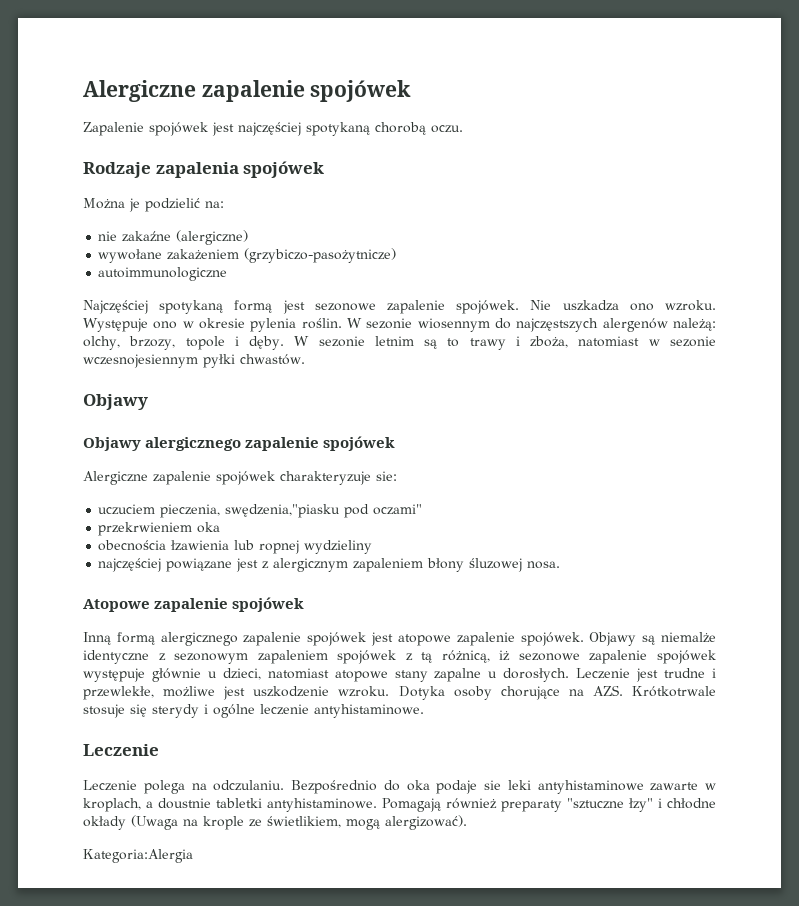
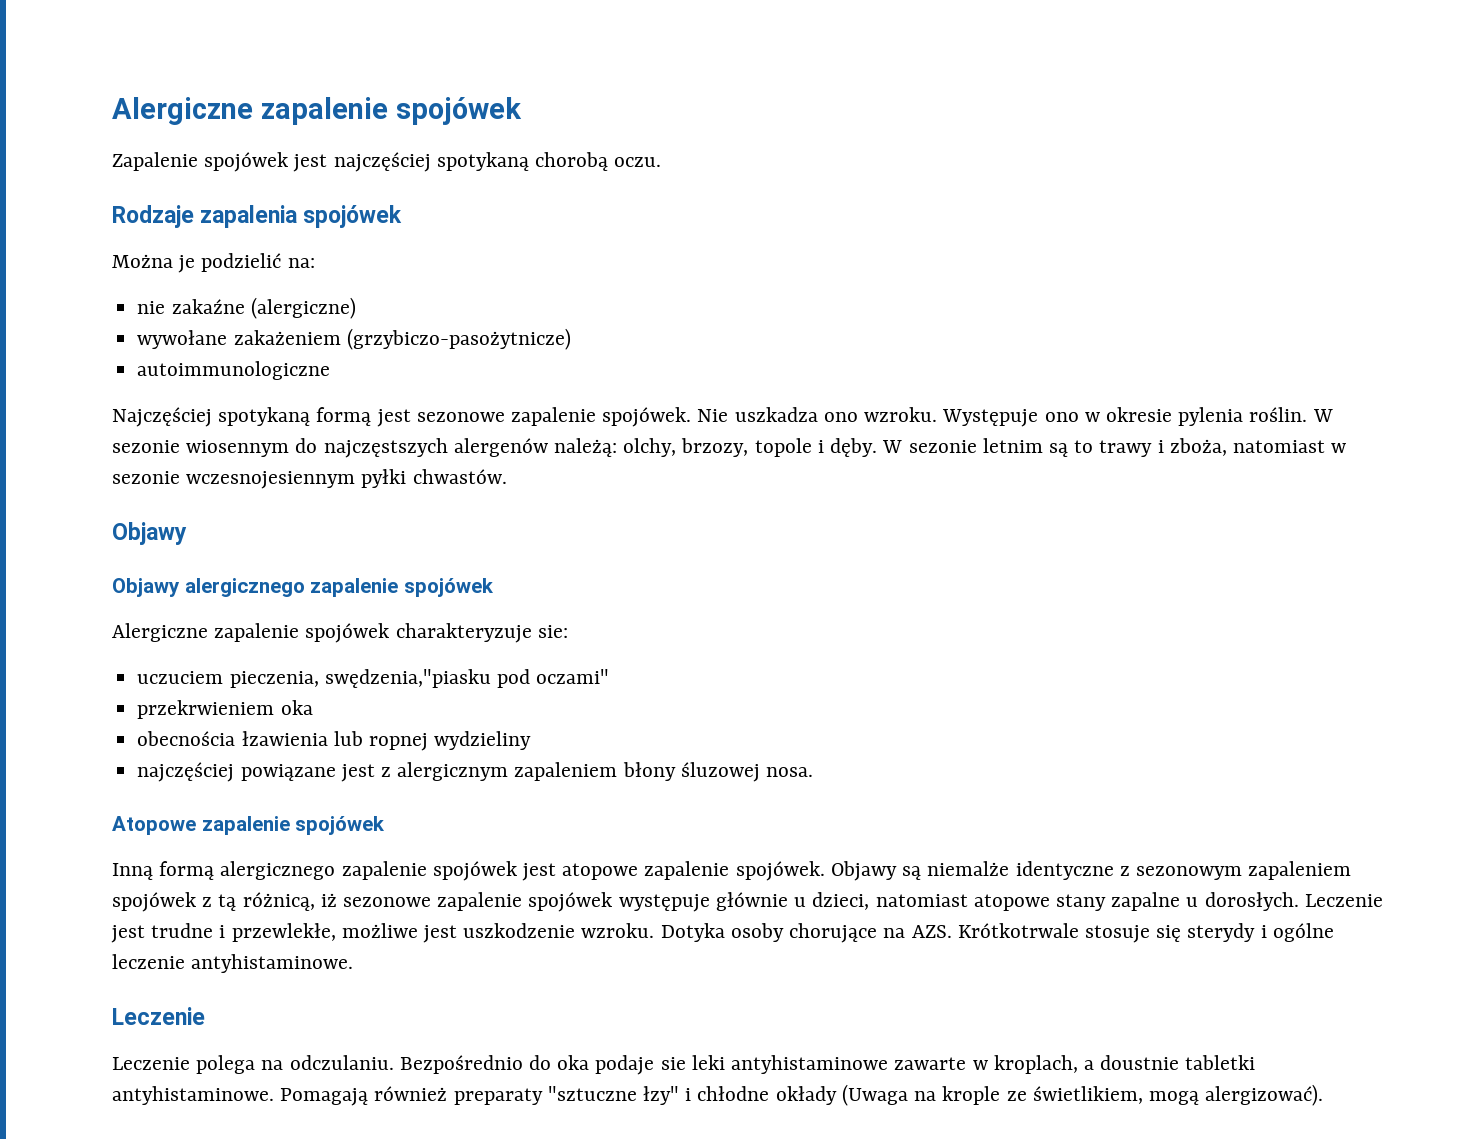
[83,849,193,863] // Kategoria:Alergia -> (1324, 1095) none

